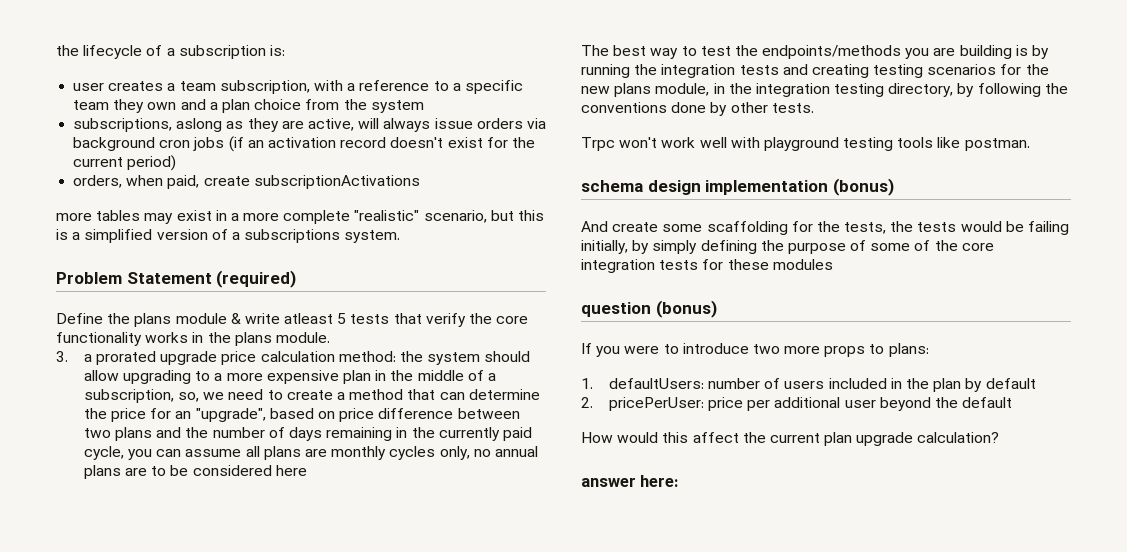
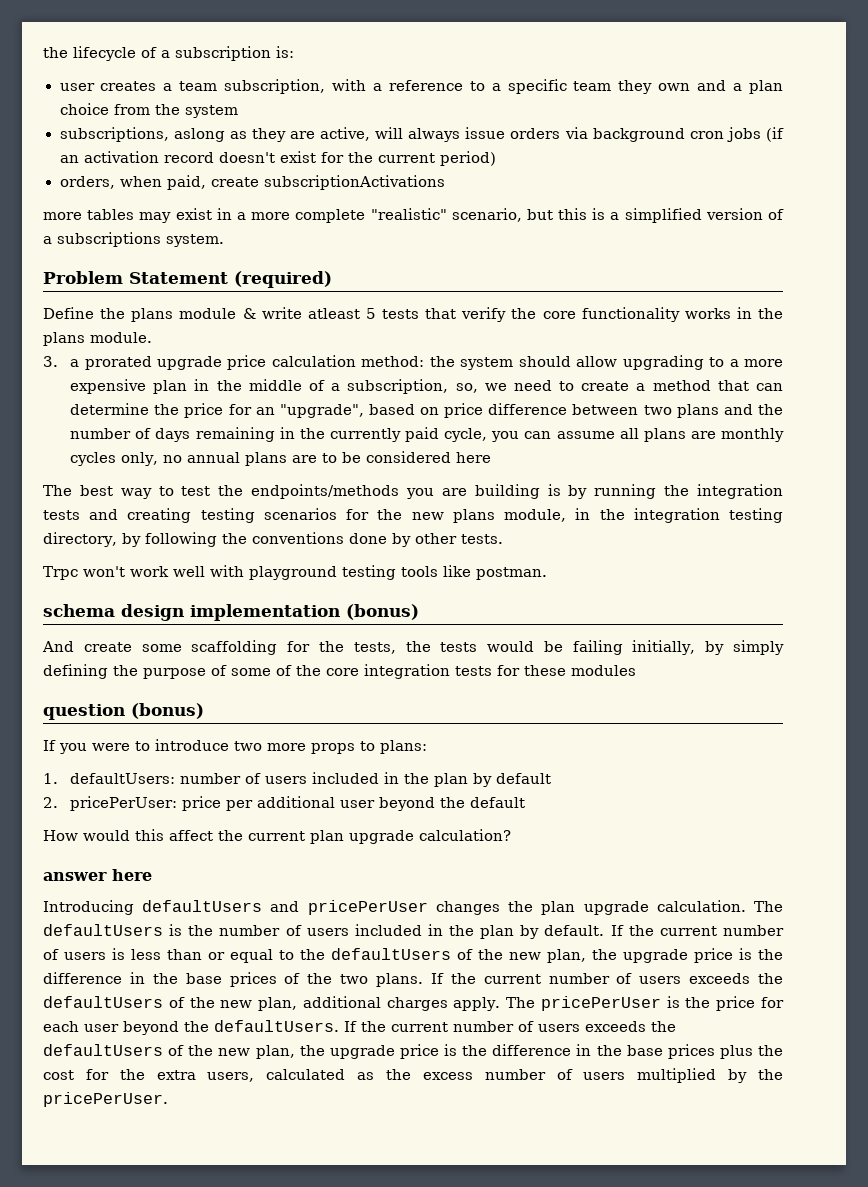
[640,475,679,487] here: -> [112,869,152,881] [43,900,783,915] [43,924,784,939] [43,948,783,963] [43,972,783,987] [43,996,784,1011] [43,1020,676,1035] [43,1044,783,1059] [43,1068,784,1083] [43,1092,168,1107] here // Introducing defaultUsers and pricePerUser changes the plan upgrade calculation. The defaultUsers is the number of users included in the plan by default. If the current number of users is less than or equal to the defaultUsers of the new plan, the upgrade price is the difference in the base prices of the two plans. If the current number of users exceeds the defaultUsers of the new plan, additional charges apply. The pricePerUser is the price for each user beyond the defaultUsers. If the current number of users exceeds the defaultUsers of the new plan, the upgrade price is the difference in the base prices plus the cost for the extra users, calculated as the excess number of users multiplied by the pricePerUser.

